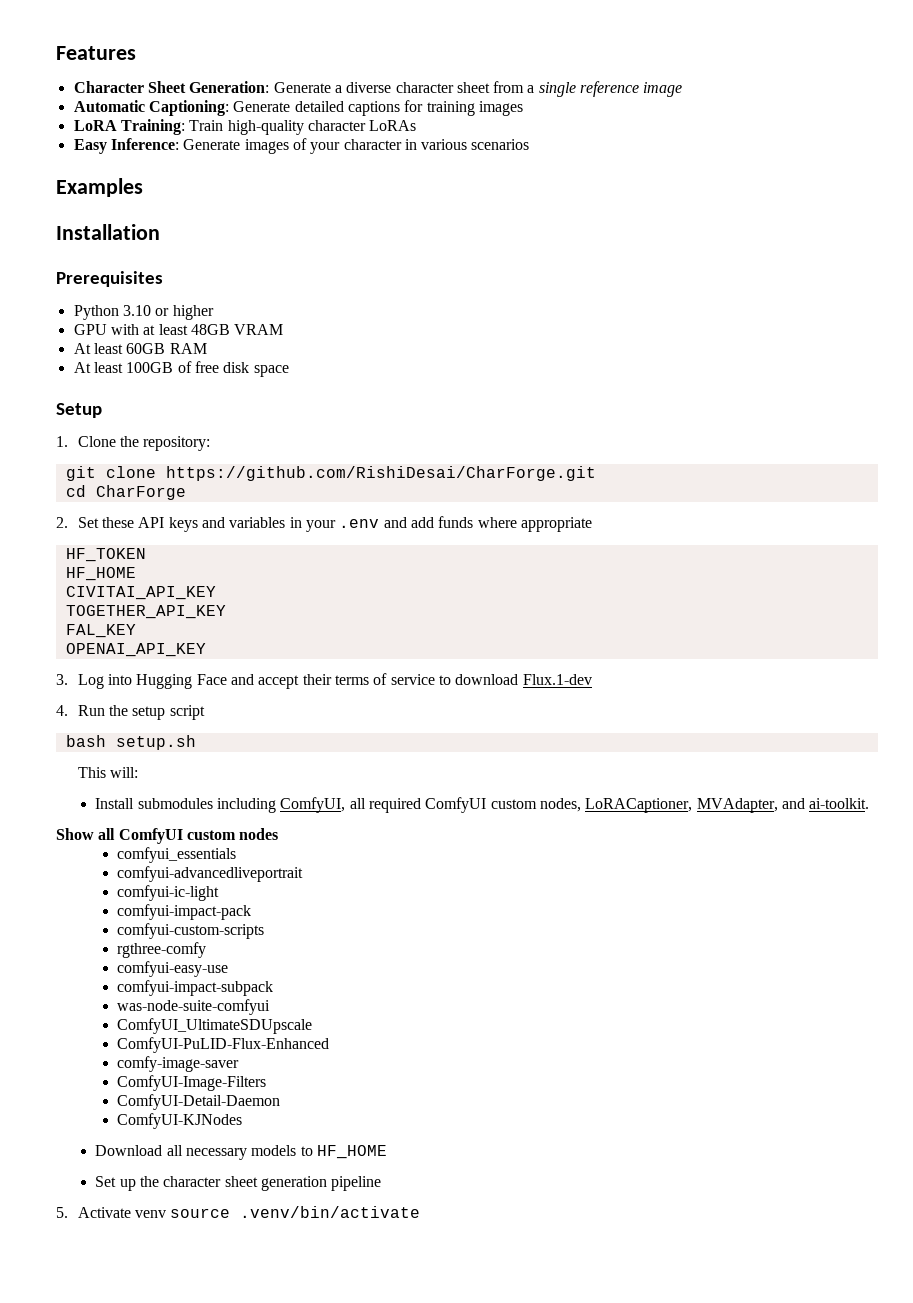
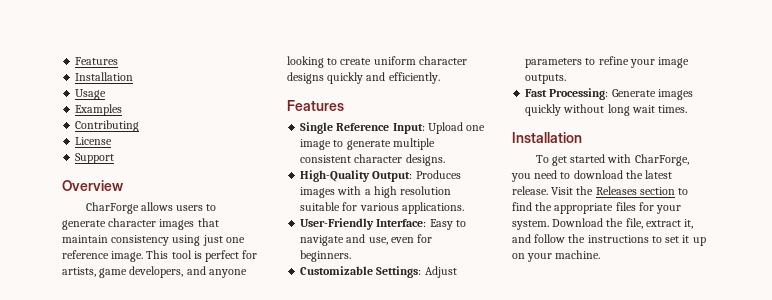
[56,46,136,60] [73,81,683,97] [73,100,523,116] [73,119,417,135] [73,138,530,154] [56,178,143,197] [56,224,160,240] [56,271,163,287] [73,305,214,320] [73,324,284,335] [73,343,207,354] [73,361,289,377] [56,403,102,418] [56,436,211,451] [65,466,596,481] [65,485,186,500] [56,516,592,532] [65,548,146,562] [65,567,136,581] [65,586,216,600] [65,605,226,619] [65,624,136,638] [65,643,206,657] [56,673,592,689] [56,705,205,720] [65,735,196,750] [77,767,139,778] [95,797,870,813] [56,828,279,844] [117,847,237,863] [117,866,304,882] [117,885,220,901] [117,904,252,920] [117,923,265,939] [117,942,207,958] [117,961,229,977] [117,980,274,996] [117,999,271,1015] [117,1018,313,1034] [117,1037,330,1053] [117,1056,240,1072] [117,1075,267,1091] [117,1094,281,1110] [117,1113,243,1129] [95,1145,387,1160] [95,1176,382,1191] [56,1206,421,1218] Features // Character Sheet Generation: Generate a diverse character sheet from a single reference image // Automatic Captioning: Generate detailed captions for training images // LoRA Training: Train high-quality character LoRAs // Easy Inference: Generate images of your character in various scenarios // Examples // Installation // Prerequisites // Python 3.10 or higher // GPU with at least 48GB VRAM // At least 60GB RAM // At least 100GB of free disk space // Setup // 1. Clone the repository: // git clone https://github.com/RishiDesai/CharForge.git // cd CharForge // 2. Set these API keys and variables in your .env and add funds where appropriate // HF_TOKEN // HF_HOME // CIVITAI_API_KEY // TOGETHER_API_KEY // FAL_KEY // OPENAI_API_KEY // 3. Log into Hugging Face and accept their terms of service to download Flux.1-dev // 4. Run the setup script // bash setup.sh // This will: // Install submodules including ComfyUI, all required ComfyUI custom nodes, LoRACaptioner, MVAdapter, and ai-toolkit. // Show all ComfyUI custom nodes // comfyui_essentials // comfyui-advancedliveportrait // comfyui-ic-light // comfyui-impact-pack // comfyui-custom-scripts // rgthree-comfy // comfyui-easy-use // comfyui-impact-subpack // was-node-suite-comfyui // ComfyUI_UltimateSDUpscale // ComfyUI-PuLID-Flux-Enhanced // comfy-image-saver // ComfyUI-Image-Filters // ComfyUI-Detail-Daemon // ComfyUI-KJNodes // Download all necessary models to HF_HOME // Set up the character sheet generation pipeline // 5. Activate venv source .venv/bin/activate -> [75,57,119,65] [75,72,134,81] [75,89,107,100] [75,104,123,116] [75,120,140,132] [75,137,113,145] [75,153,115,164] [62,180,124,191] [85,202,217,214] [62,218,219,230] [62,235,245,246] [62,250,258,262] [62,266,247,278] [287,56,467,68] [287,72,440,84] [287,100,344,111] [300,122,486,134] [300,138,435,150] [300,154,445,166] [300,170,461,182] [300,186,452,198] [300,202,464,214] [300,218,466,230] [300,234,433,246] [300,250,352,262] [300,266,457,278] [525,56,690,68] [525,74,567,84] [525,88,693,100] [525,104,688,116] [512,132,582,143] [535,154,689,166] [511,170,673,182] [512,186,689,195] [512,202,682,214] [512,218,694,230] [512,234,706,246] [512,250,601,262] Features // Installation // Usage // Examples // Contributing // License // Support // Overview // CharForge allows users to generate character images that maintain consistency using just one reference image. This tool is perfect for artists, game developers, and anyone looking to create uniform character designs quickly and efficiently. // Features // Single Reference Input: Upload one image to generate multiple consistent character designs. // High-Quality Output: Produces images with a high resolution suitable for various applications. // User-Friendly Interface: Easy to navigate and use, even for beginners. // Customizable Settings: Adjust parameters to refine your image outputs. // Fast Processing: Generate images quickly without long wait times. // Installation // To get started with CharForge, you need to download the latest release. Visit the Releases section to find the appropriate files for your system. Download the file, extract it, and follow the instructions to set it up on your machine.

